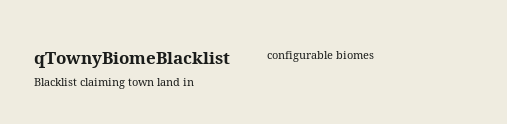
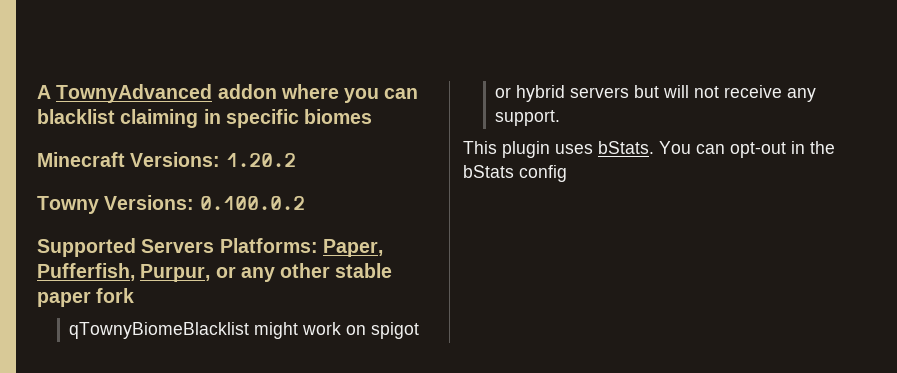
[34,52,230,68] [34,78,194,89] [267,51,374,62] qTownyBiomeBlacklist // Blacklist claiming town land in configurable biomes -> [37,84,419,103] [37,109,373,128] [37,152,296,167] [37,195,305,214] [37,238,383,257] [37,263,393,282] [37,288,135,307] [69,322,420,339] [495,85,817,102] [495,110,561,126] [463,141,835,158] [463,165,567,182] A TownyAdvanced addon where you can blacklist claiming in specific biomes // Minecraft Versions: 1.20.2 // Towny Versions: 0.100.0.2 // Supported Servers Platforms: Paper, Pufferfish, Purpur, or any other stable paper fork // qTownyBiomeBlacklist might work on spigot or hybrid servers but will not receive any support. // This plugin uses bStats. You can opt-out in the bStats config

